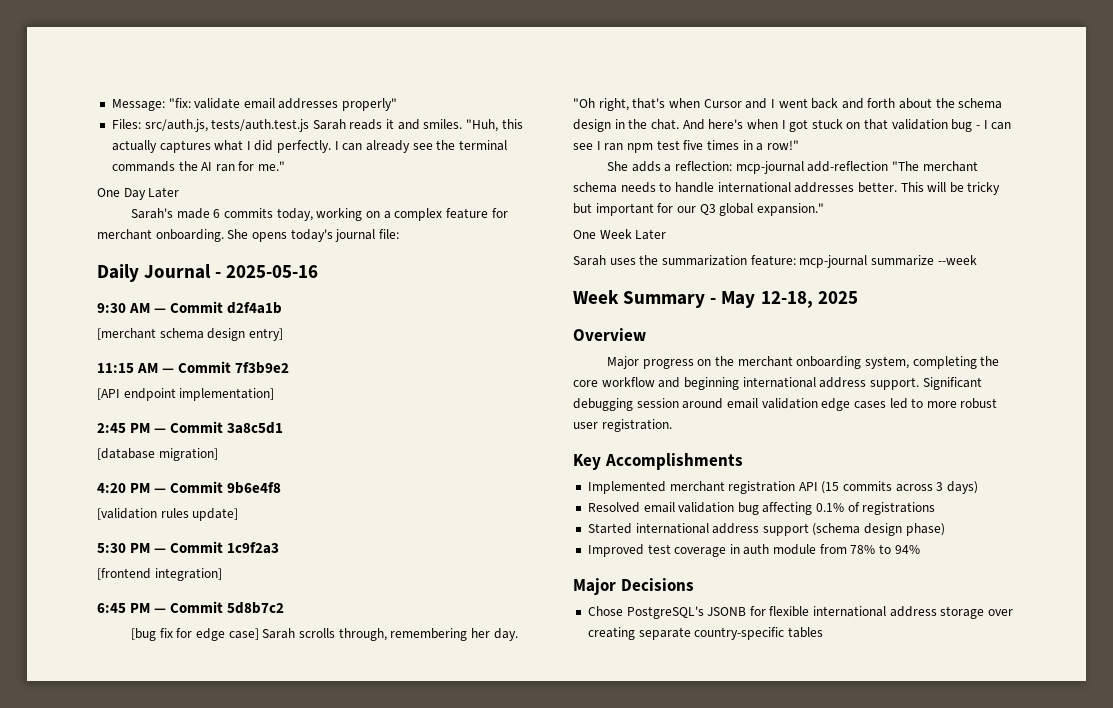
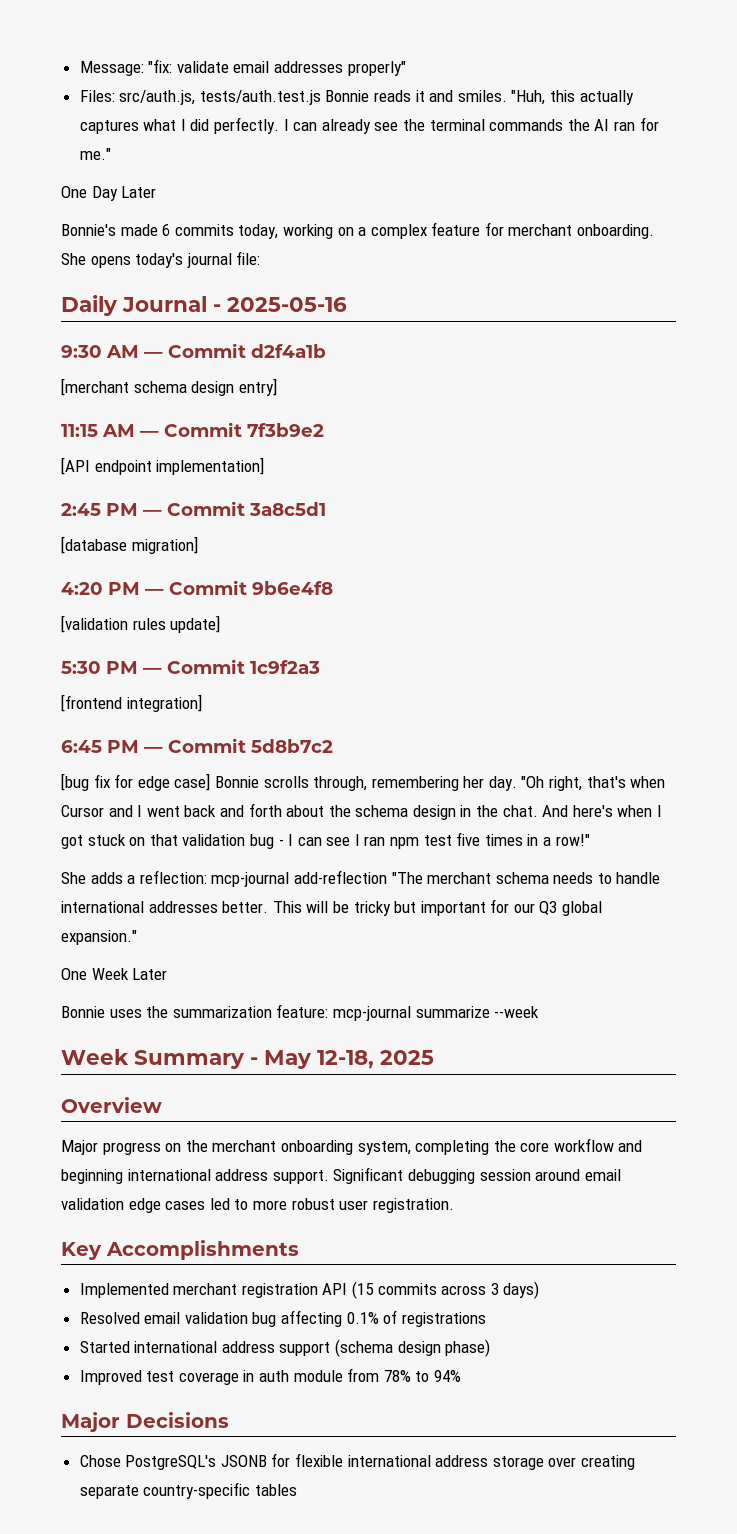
[312,119,346,130] Sarah -> [325,90,370,102] Bonnie
[131,208,174,219] Sarah's -> [61,224,116,236] Bonnie's
[262,628,296,639] Sarah -> [214,776,259,788] Bonnie
[573,255,606,266] Sarah -> [61,1006,105,1018] Bonnie

